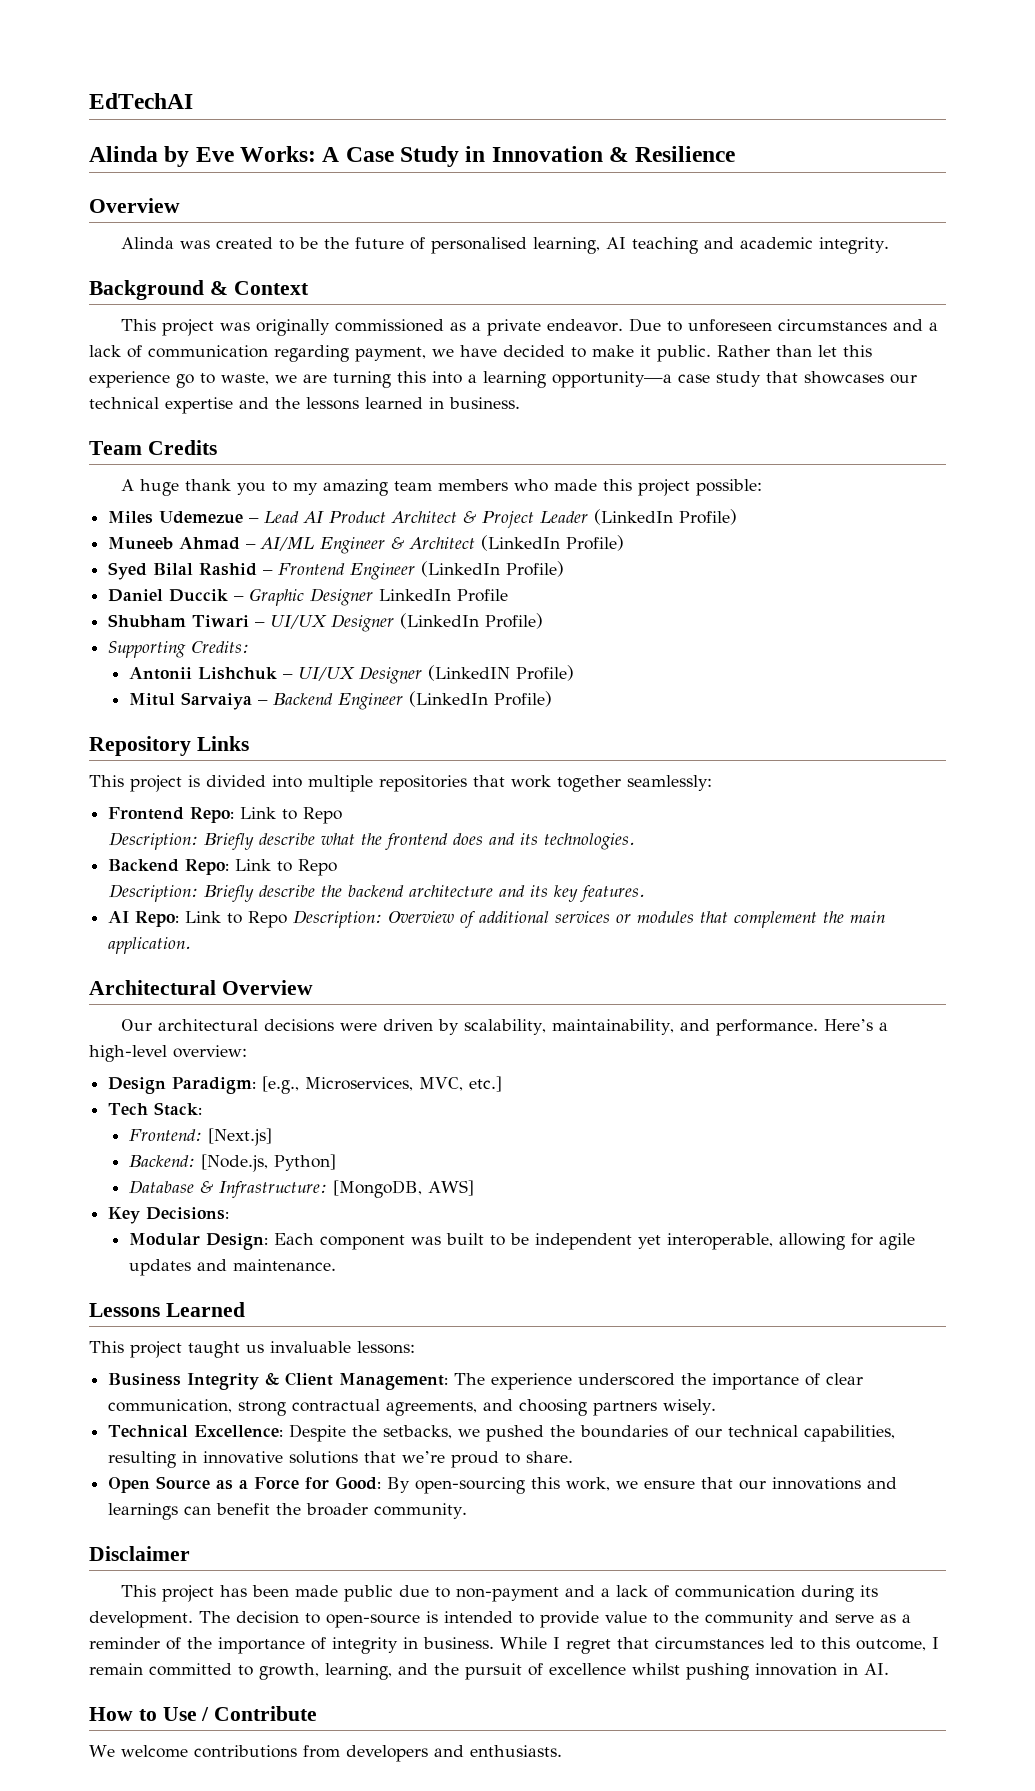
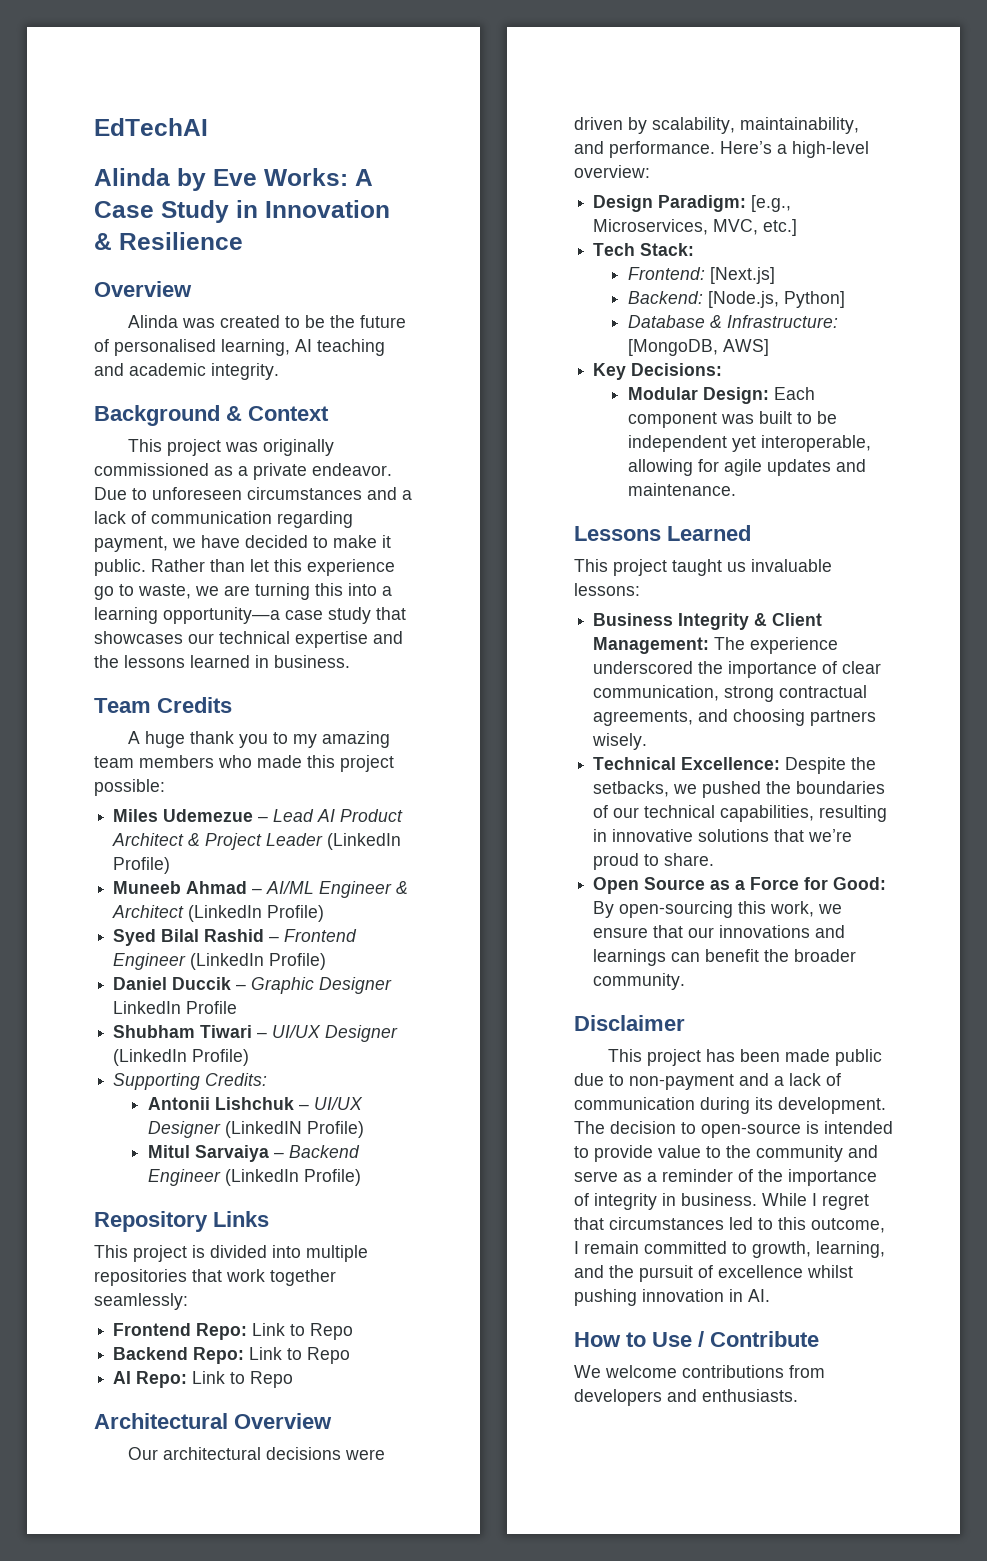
[109,832,636,850] // Description: Briefly describe what the frontend does and its technologies. -> (354, 1331) none
[109,884,646,902] // Description: Briefly describe the backend architecture and its key features. -> (351, 1355) none
[293,910,886,928] [108,937,192,954] Description: Overview of additional services or modules that complement the main application. -> (294, 1379) none

